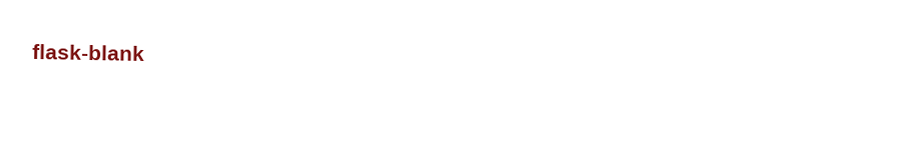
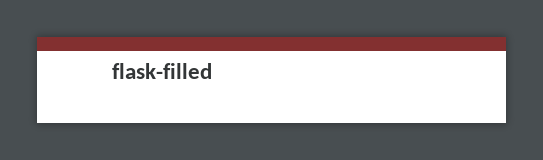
[32,43,145,62] flask-blank -> [112,63,212,79] flask-filled

